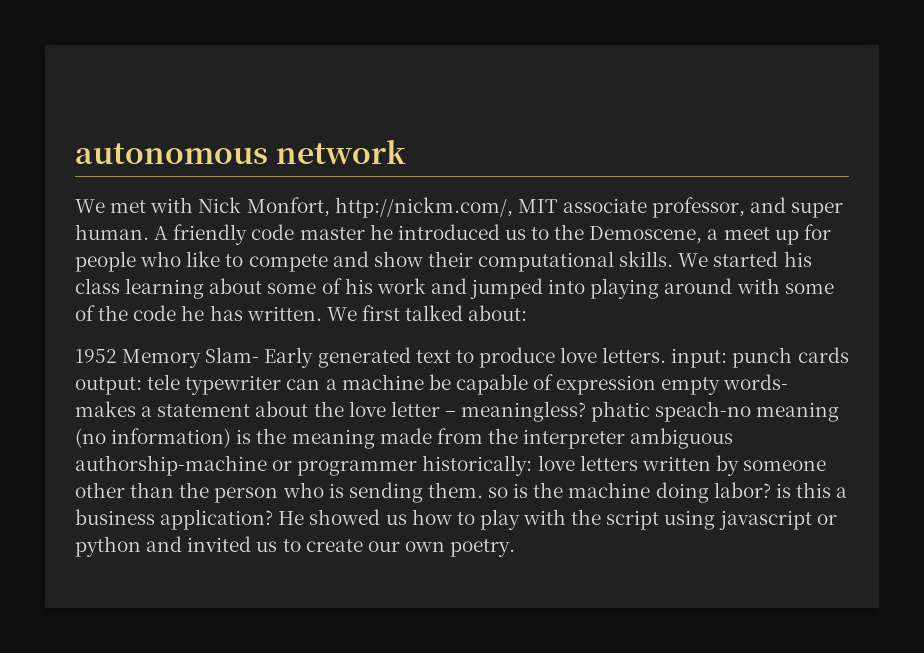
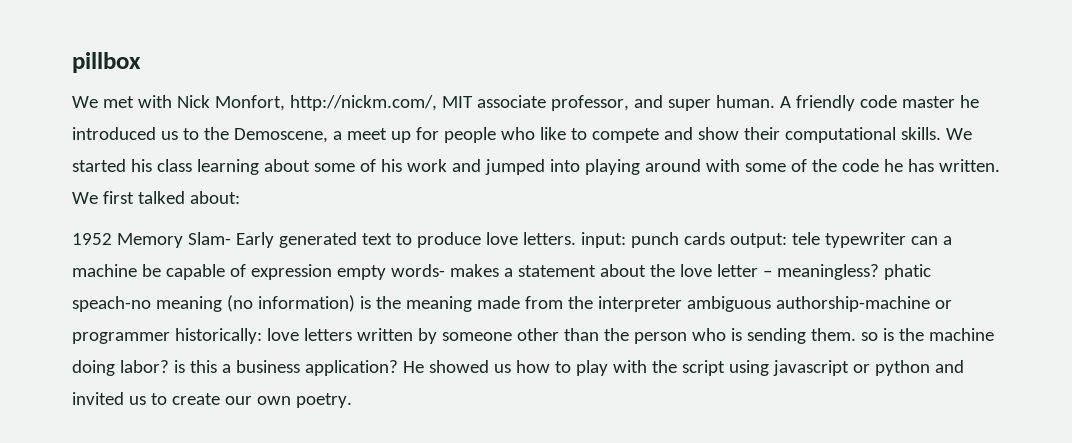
[75,139,407,164] autonomous network -> [72,52,141,73] pillbox

